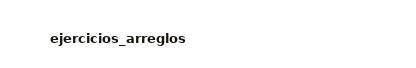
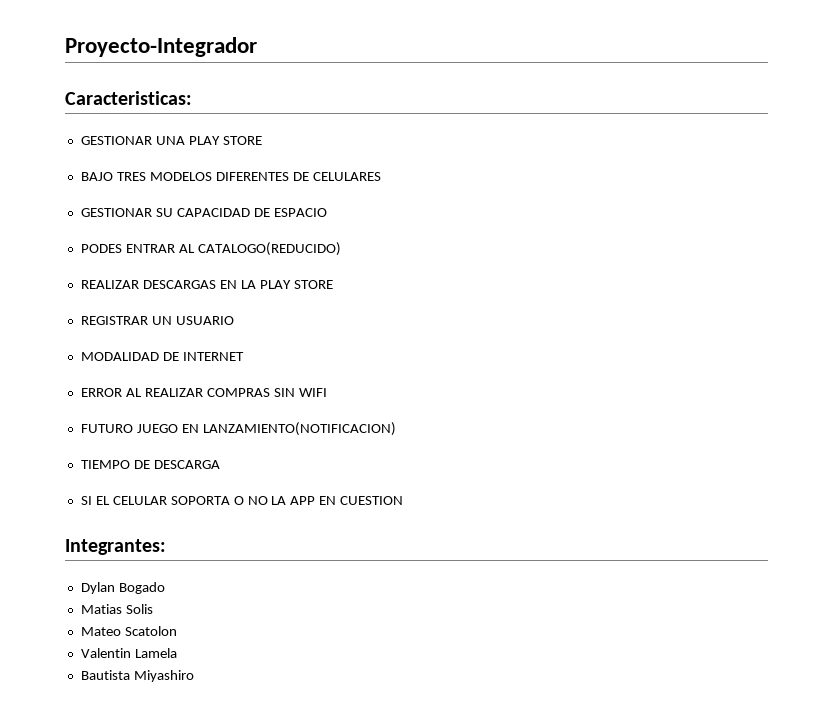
[50,33,186,46] ejercicios_arreglos -> [65,37,257,57] [65,91,192,105] [80,136,262,145] [80,172,381,181] [80,208,327,217] [80,242,341,256] [80,280,333,289] [80,316,234,325] [80,352,244,361] [80,388,327,397] [80,422,396,436] [80,460,220,469] [80,496,404,505] [65,539,166,555] [80,582,165,594] [80,604,153,614] [80,626,177,636] [80,648,177,658] [80,670,194,682] Proyecto-Integrador // Caracteristicas: // GESTIONAR UNA PLAY STORE // BAJO TRES MODELOS DIFERENTES DE CELULARES // GESTIONAR SU CAPACIDAD DE ESPACIO // PODES ENTRAR AL CATALOGO(REDUCIDO) // REALIZAR DESCARGAS EN LA PLAY STORE // REGISTRAR UN USUARIO // MODALIDAD DE INTERNET // ERROR AL REALIZAR COMPRAS SIN WIFI // FUTURO JUEGO EN LANZAMIENTO(NOTIFICACION) // TIEMPO DE DESCARGA // SI EL CELULAR SOPORTA O NO LA APP EN CUESTION // Integrantes: // Dylan Bogado // Matias Solis // Mateo Scatolon // Valentin Lamela // Bautista Miyashiro

